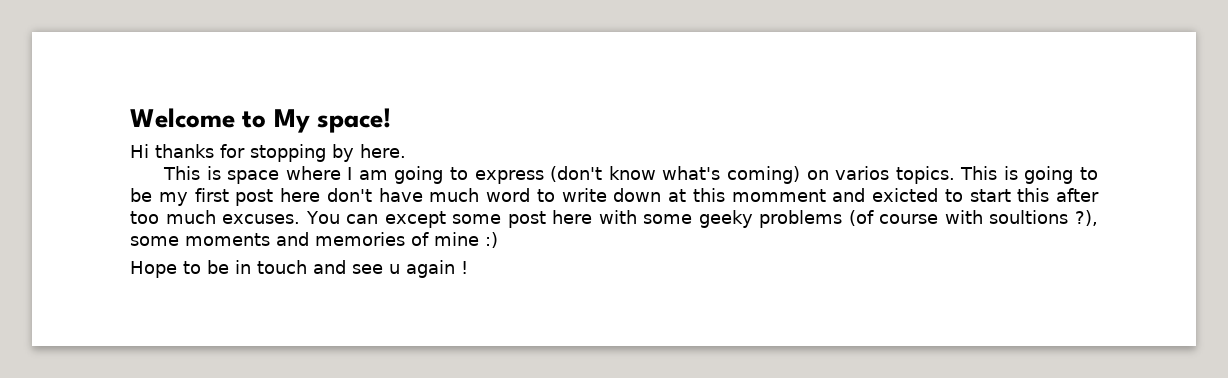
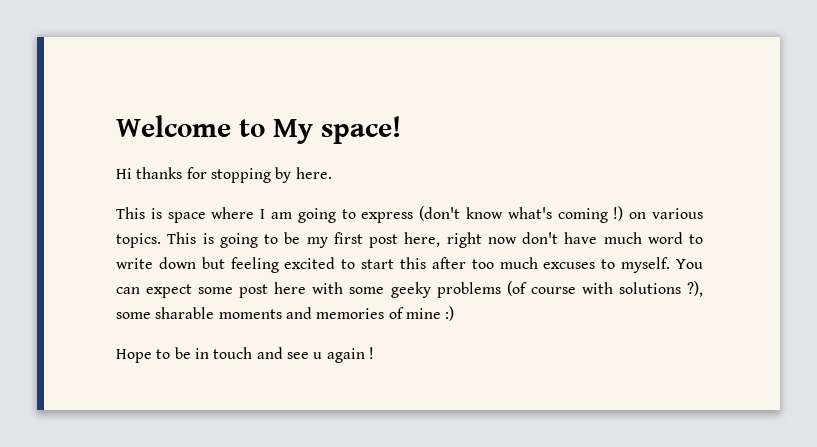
[726,166,890,184] coming) on varios -> [557,206,704,223] coming !) on various
[280,188,320,202] here -> [404,232,517,248] here, right now
[668,188,938,202] at this momment and exicted -> [201,257,336,273] but feeling excited
[222,214,301,224] excuses. -> [543,257,671,273] excuses to myself.
[384,211,446,228] except -> [146,284,193,298] expect
[989,210,1069,224] soultions -> [618,282,681,294] solutions
(179, 241) none -> [155,307,215,319] sharable

